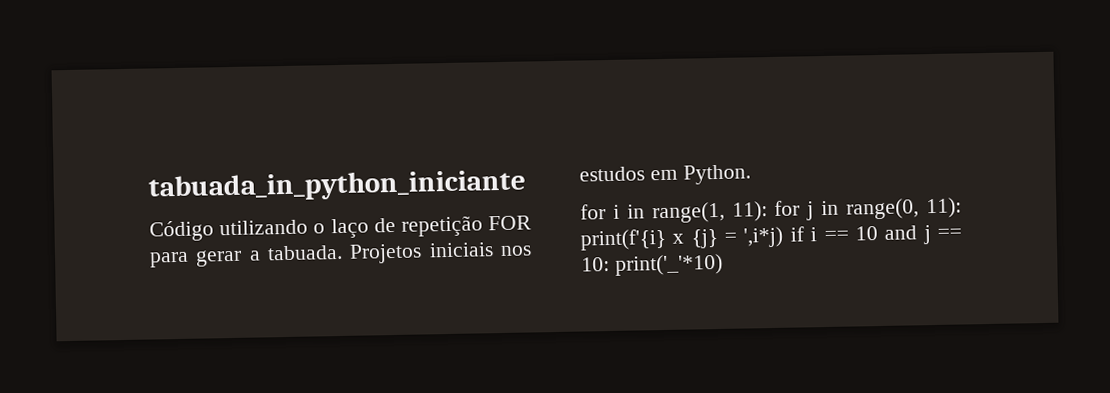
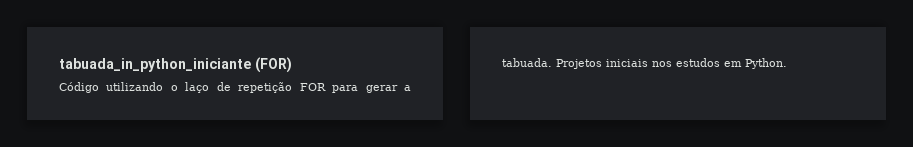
(526, 185) none -> [255,57,292,73] (FOR)
[580,197,962,224] [580,225,963,251] [581,253,723,276] // for i in range(1, 11): for j in range(0, 11): print(f'{i} x {j} = ',i*j) if i == 10 and j == 10: print('_'*10) -> (787, 63) none

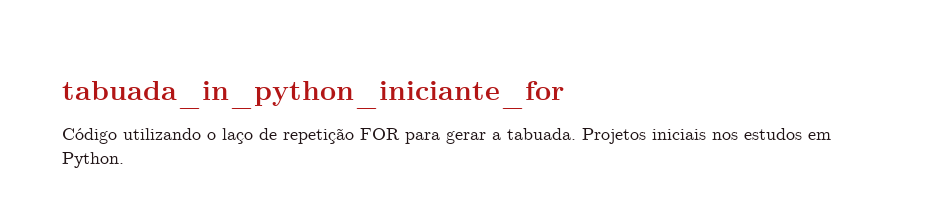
[59,57,292,73] tabuada_in_python_iniciante (FOR) -> [62,81,564,109] tabuada_in_python_iniciante_for

